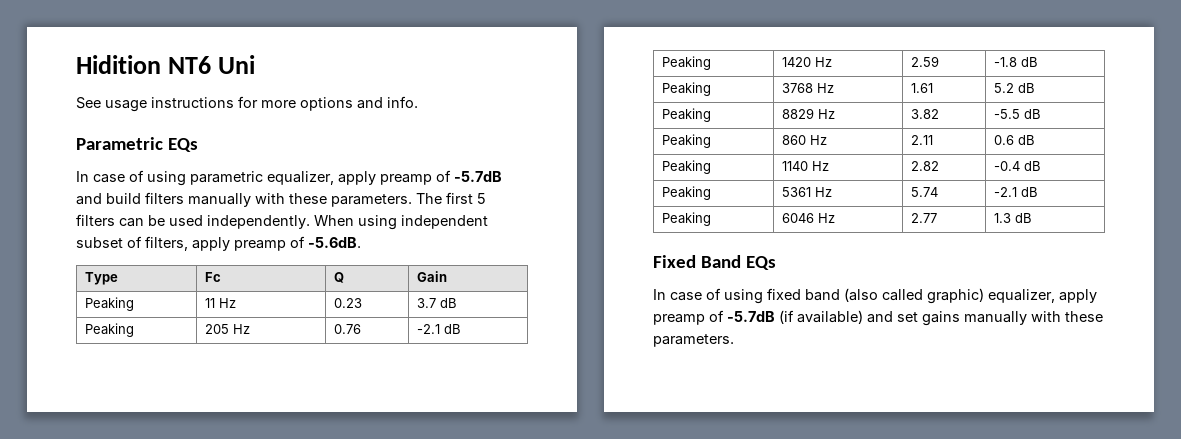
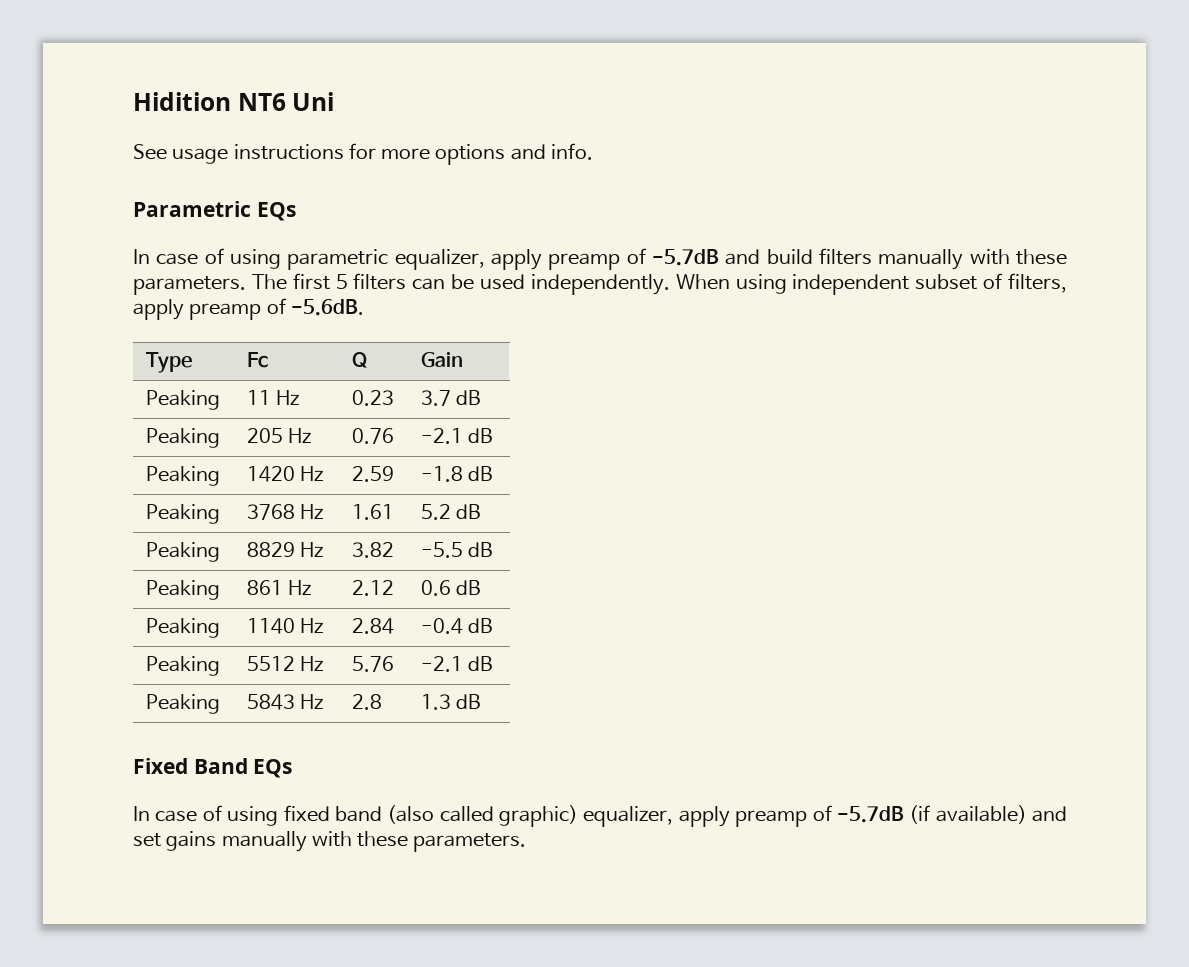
[781,135,827,145] [910,135,933,145] 860 Hz | 2.11 -> [247,580,312,595] [352,580,395,596] 861 Hz | 2.12
[910,161,939,171] 2.82 -> [352,618,395,634] 2.84
[781,187,832,197] [910,187,938,197] [993,187,1038,197] [661,212,711,226] [781,213,835,223] [910,213,937,223] 5361 Hz | 5.74 | -2.1 dB // Peaking | 6046 Hz | 2.77 -> [247,656,324,671] [352,656,395,672] [421,656,494,672] [146,694,221,714] [247,694,324,710] [352,694,383,710] 5512 Hz | 5.76 | -2.1 dB // Peaking | 5843 Hz | 2.8

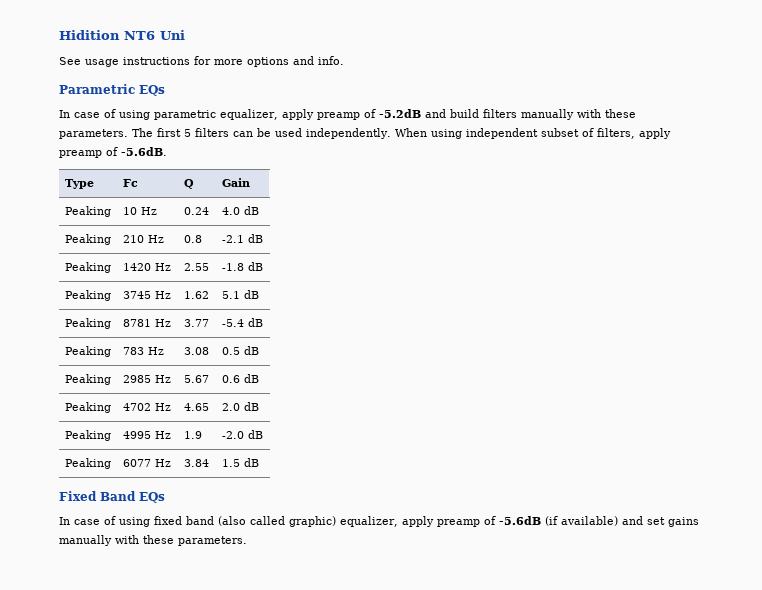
[652,249,719,266] -5.7dB -> [378,109,421,118] -5.2dB
[247,390,300,405] [352,390,395,406] [421,390,482,406] [146,428,221,448] [247,428,312,443] [352,428,395,444] 11 Hz | 0.23 | 3.7 dB // Peaking | 205 Hz | 0.76 -> [122,207,157,215] [183,207,209,215] [221,206,259,215] [64,234,111,245] [122,235,164,243] [183,235,202,243] 10 Hz | 0.24 | 4.0 dB // Peaking | 210 Hz | 0.8
[352,466,395,482] 2.59 -> [183,263,209,271] 2.55
[247,504,324,520] [352,504,395,520] [421,504,482,520] [146,542,221,562] [247,542,324,557] [352,542,395,558] [421,542,494,558] [146,580,221,600] [247,580,312,595] [352,580,395,596] 3768 Hz | 1.61 | 5.2 dB // Peaking | 8829 Hz | 3.82 | -5.5 dB // Peaking | 861 Hz | 2.12 -> [122,291,171,299] [183,291,209,299] [221,290,259,299] [64,318,111,329] [122,319,171,327] [183,319,209,327] [221,318,263,327] [64,346,111,357] [122,347,164,355] [183,347,209,355] [221,346,259,355] [64,374,111,385] [122,375,171,383] [183,375,209,383] 3745 Hz | 1.62 | 5.1 dB // Peaking | 8781 Hz | 3.77 | -5.4 dB // Peaking | 783 Hz | 3.08 | 0.5 dB // Peaking | 2985 Hz | 5.67
[247,618,324,634] [352,618,395,634] [421,618,494,634] [146,656,221,676] [247,656,324,671] [352,656,395,672] [421,656,494,672] [146,694,221,714] [247,694,324,710] [352,694,383,710] [421,694,452,710] 1140 Hz | 2.84 | -0.4 dB // Peaking | 5512 Hz | 5.76 | -2.1 dB // Peaking | 5843 Hz | 2.8 | 1.3 -> [122,403,171,411] [183,403,209,411] [221,402,259,411] [64,430,111,441] [122,431,171,439] [183,431,202,439] [221,430,263,439] [64,458,111,469] [122,459,171,467] [183,459,209,467] [221,459,240,467] 4702 Hz | 4.65 | 2.0 dB // Peaking | 4995 Hz | 1.9 | -2.0 dB // Peaking | 6077 Hz | 3.84 | 1.5
[836,806,904,823] -5.7dB -> [498,516,541,525] -5.6dB

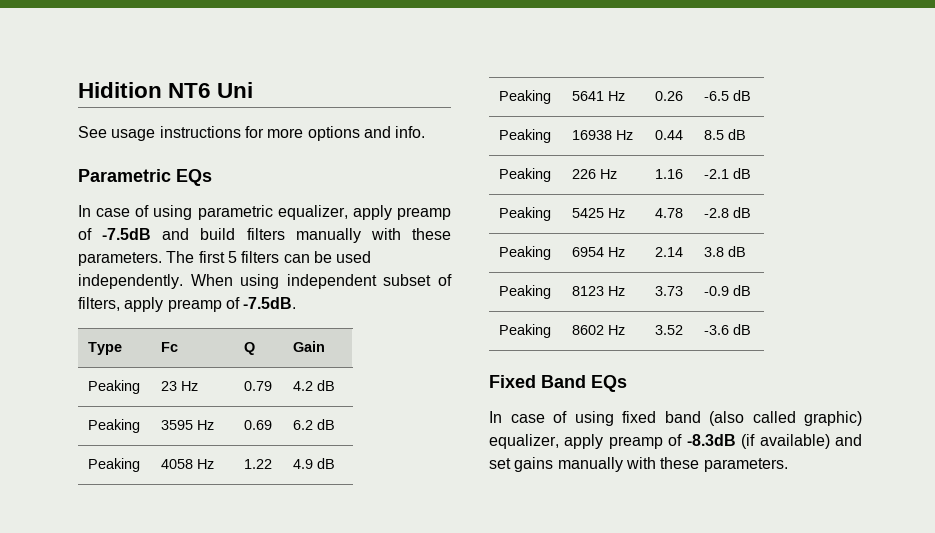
[378,109,421,118] -5.2dB -> [102,228,152,240] -7.5dB
[121,147,167,156] -5.6dB. -> [243,297,297,309] -7.5dB.
[122,207,157,215] [183,207,209,215] [221,206,259,215] [64,234,111,245] [122,235,164,243] [183,235,202,243] 10 Hz | 0.24 | 4.0 dB // Peaking | 210 Hz | 0.8 -> [161,381,199,391] [244,381,273,391] [293,380,336,391] [88,419,141,433] [161,420,215,430] [244,420,273,430] [293,419,336,430] [88,458,141,472] [161,459,215,469] [244,459,273,469] [293,458,336,469] [499,90,552,104] [572,91,626,101] [655,91,684,101] [704,90,752,101] [499,129,552,143] [572,130,634,140] [655,130,684,140] [704,129,747,140] [499,168,552,182] [572,169,618,179] [655,169,684,179] 23 Hz | 0.79 | 4.2 dB // Peaking | 3595 Hz | 0.69 | 6.2 dB // Peaking | 4058 Hz | 1.22 | 4.9 dB // Peaking | 5641 Hz | 0.26 | -6.5 dB // Peaking | 16938 Hz | 0.44 | 8.5 dB // Peaking | 226 Hz | 1.16
[122,263,171,271] [183,263,209,271] [221,262,263,271] [64,290,111,301] [122,291,171,299] [183,291,209,299] [221,290,259,299] [64,318,111,329] [122,319,171,327] [183,319,209,327] [221,318,263,327] [64,346,111,357] [122,347,164,355] [183,347,209,355] [221,346,259,355] [64,374,111,385] [122,375,171,383] [183,375,209,383] [221,374,259,383] [64,402,111,413] [122,403,171,411] [183,403,209,411] [221,402,259,411] [64,430,111,441] [122,431,171,439] [183,431,202,439] [221,430,263,439] [64,458,111,469] [122,459,171,467] [183,459,209,467] [221,459,240,467] 1420 Hz | 2.55 | -1.8 dB // Peaking | 3745 Hz | 1.62 | 5.1 dB // Peaking | 8781 Hz | 3.77 | -5.4 dB // Peaking | 783 Hz | 3.08 | 0.5 dB // Peaking | 2985 Hz | 5.67 | 0.6 dB // Peaking | 4702 Hz | 4.65 | 2.0 dB // Peaking | 4995 Hz | 1.9 | -2.0 dB // Peaking | 6077 Hz | 3.84 | 1.5 -> [572,208,626,218] [655,208,684,218] [704,207,752,218] [499,246,552,260] [572,247,626,257] [655,247,684,257] [704,246,747,257] [499,285,552,299] [572,286,626,296] [655,286,684,296] [704,285,752,296] [499,324,552,338] [572,325,626,335] [655,325,684,335] [704,325,730,335] 5425 Hz | 4.78 | -2.8 dB // Peaking | 6954 Hz | 2.14 | 3.8 dB // Peaking | 8123 Hz | 3.73 | -0.9 dB // Peaking | 8602 Hz | 3.52 | -3.6
[498,516,541,525] -5.6dB -> [686,434,736,446] -8.3dB

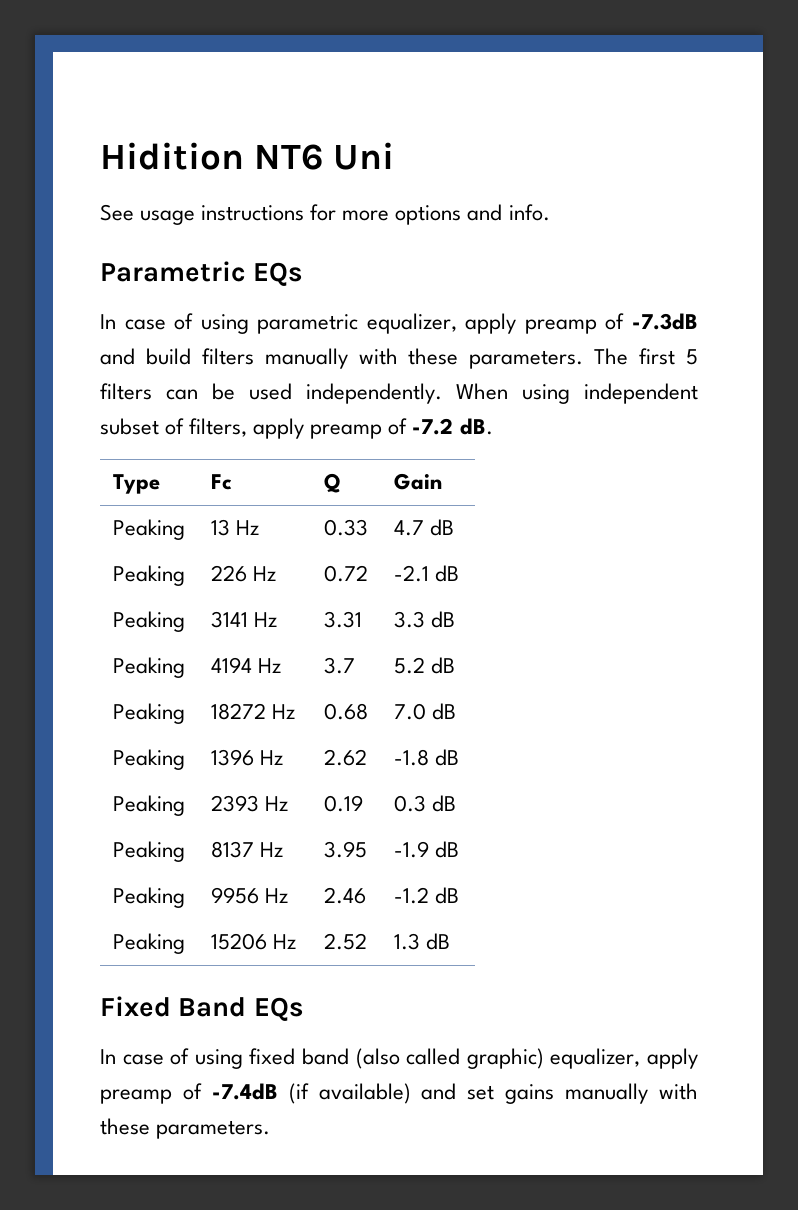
[102,228,152,240] -7.5dB -> [631,313,698,330] -7.3dB
[243,297,297,309] -7.5dB. -> [412,418,493,435] -7.2 dB.
[161,381,199,391] [244,381,273,391] [293,380,336,391] [88,419,141,433] [161,420,215,430] [244,420,273,430] [293,419,336,430] [88,458,141,472] [161,459,215,469] [244,459,273,469] [293,458,336,469] [499,90,552,104] [572,91,626,101] [655,91,684,101] [704,90,752,101] [499,129,552,143] [572,130,634,140] [655,130,684,140] [704,130,725,140] 23 Hz | 0.79 | 4.2 dB // Peaking | 3595 Hz | 0.69 | 6.2 dB // Peaking | 4058 Hz | 1.22 | 4.9 dB // Peaking | 5641 Hz | 0.26 | -6.5 dB // Peaking | 16938 Hz | 0.44 | 8.5 -> [210,519,259,536] [323,519,368,536] [393,520,424,536] 13 Hz | 0.33 | 4.7
[655,169,684,179] 1.16 -> [323,565,368,582] 0.72
[572,208,626,218] [655,208,684,218] [704,207,752,218] [499,246,552,260] [572,247,626,257] [655,247,684,257] [704,246,747,257] [499,285,552,299] [572,286,626,296] [655,286,684,296] [704,285,752,296] [499,324,552,338] [572,325,626,335] [655,325,684,335] [704,325,730,335] 5425 Hz | 4.78 | -2.8 dB // Peaking | 6954 Hz | 2.14 | 3.8 dB // Peaking | 8123 Hz | 3.73 | -0.9 dB // Peaking | 8602 Hz | 3.52 | -3.6 -> [210,611,277,628] [323,611,362,628] [393,611,455,628] [112,657,185,678] [210,657,281,673] [323,657,355,674] [393,657,455,674] [112,703,185,724] [210,703,295,720] [323,703,368,720] [393,703,456,720] [112,749,185,770] [210,749,283,766] [323,749,367,766] [393,749,459,766] [112,795,185,816] [210,795,288,812] [323,795,363,812] [393,795,456,812] [112,841,185,862] [210,841,283,858] [323,841,367,858] [393,841,459,858] [112,887,185,908] [210,887,288,904] [323,887,366,904] [393,887,459,904] [112,933,185,954] [210,933,296,950] [323,933,367,950] [393,933,420,950] 3141 Hz | 3.31 | 3.3 dB // Peaking | 4194 Hz | 3.7 | 5.2 dB // Peaking | 18272 Hz | 0.68 | 7.0 dB // Peaking | 1396 Hz | 2.62 | -1.8 dB // Peaking | 2393 Hz | 0.19 | 0.3 dB // Peaking | 8137 Hz | 3.95 | -1.9 dB // Peaking | 9956 Hz | 2.46 | -1.2 dB // Peaking | 15206 Hz | 2.52 | 1.3
[686,434,736,446] -8.3dB -> [211,1083,278,1100] -7.4dB

